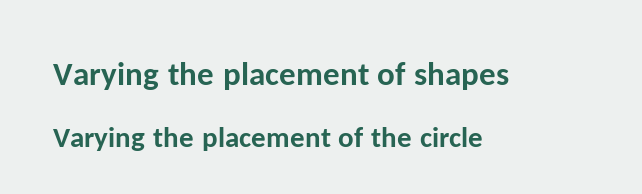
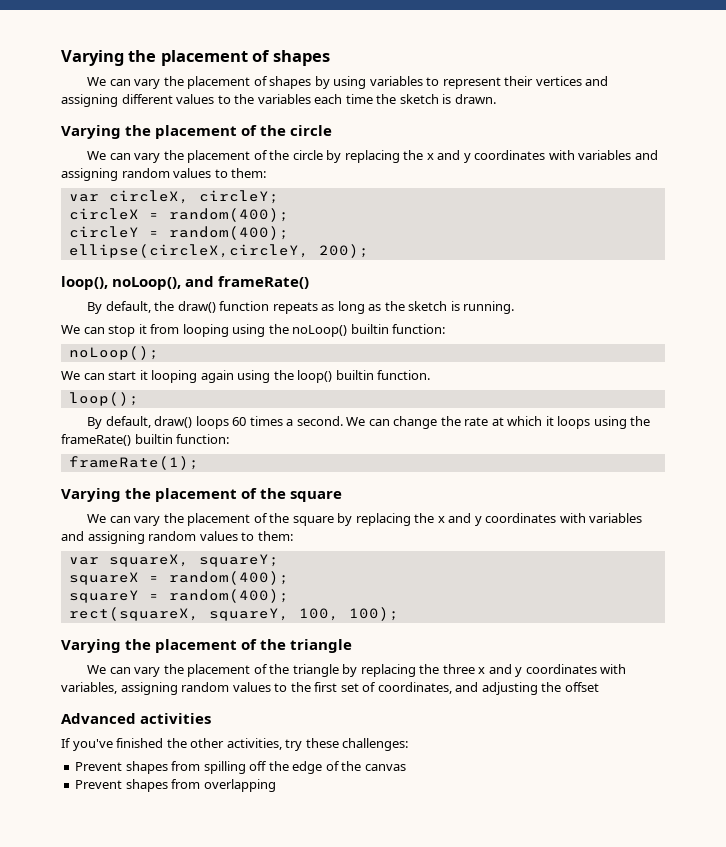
(510, 76) none -> [87,76,609,89] [61,94,496,107] // We can vary the placement of shapes by using variables to represent their vertices and assigning different values to the variables each time the sketch is drawn.
(484, 137) none -> [87,150,658,163] [61,168,267,181] [68,190,279,204] [68,208,289,222] [68,226,289,240] [68,244,369,258] [61,276,310,290] [87,301,515,314] [61,324,446,337] [68,346,159,360] [61,370,431,383] [68,392,139,406] [87,416,651,429] [61,434,230,446] [68,456,199,470] [61,488,343,502] [87,513,643,526] [61,531,293,544] [68,554,279,567] [68,571,289,585] [68,589,289,603] [68,607,399,621] [61,639,353,653] [87,664,627,677] [61,682,599,695] [61,713,212,724] [61,738,409,751] [75,761,406,774] [75,779,276,792] // We can vary the placement of the circle by replacing the x and y coordinates with variables and assigning random values to them: // var circleX, circleY; // circleX = random(400); // circleY = random(400); // ellipse(circleX,circleY, 200); // loop(), noLoop(), and frameRate() // By default, the draw() function repeats as long as the sketch is running. // We can stop it from looping using the noLoop() builtin function: // noLoop(); // We can start it looping again using the loop() builtin function. // loop(); // By default, draw() loops 60 times a second. We can change the rate at which it loops using the frameRate() builtin function: // frameRate(1); // Varying the placement of the square // We can vary the placement of the square by replacing the x and y coordinates with variables and assigning random values to them: // var squareX, squareY; // squareX = random(400); // squareY = random(400); // rect(squareX, squareY, 100, 100); // Varying the placement of the triangle // We can vary the placement of the triangle by replacing the three x and y coordinates with variables, assigning random values to the first set of coordinates, and adjusting the offset // Advanced activities // If you've finished the other activities, try these challenges: // Prevent shapes from spilling off the edge of the canvas // Prevent shapes from overlapping

